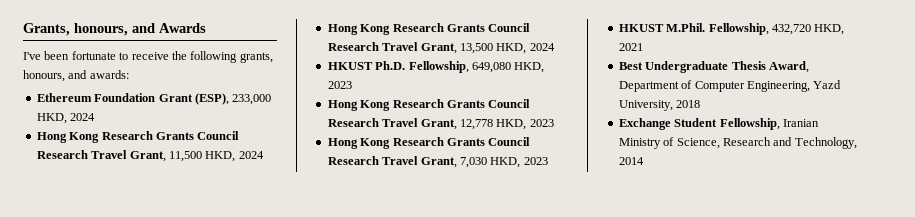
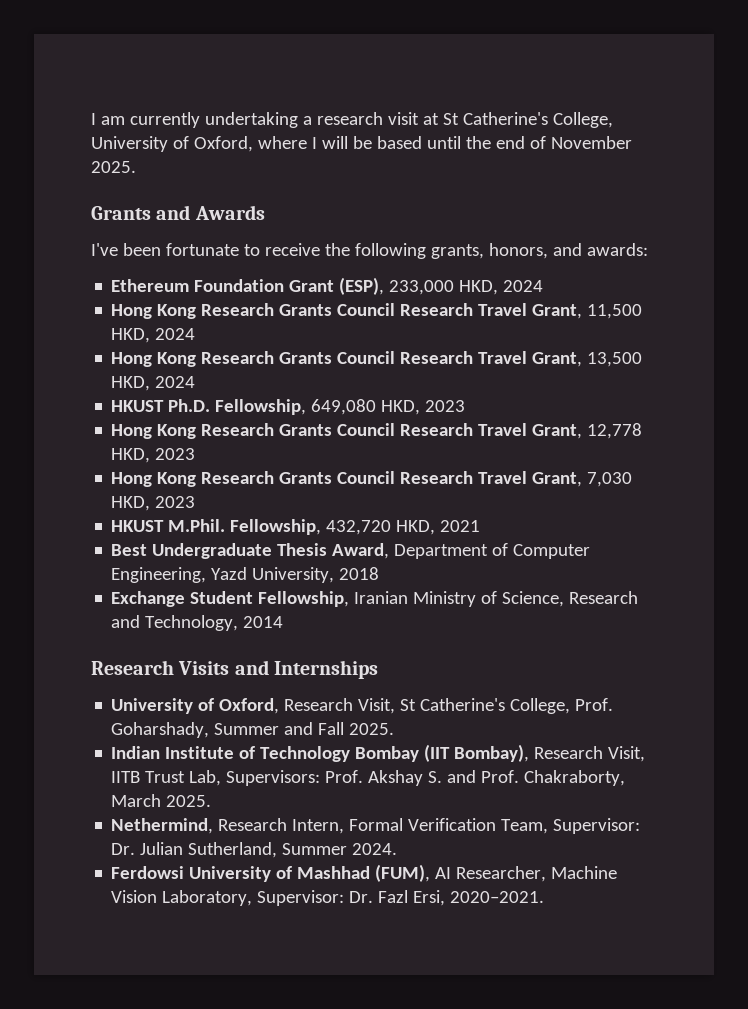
[23,23,128,36] Grants, honours, -> [91,112,613,128] [91,136,632,152] [91,161,136,173] [91,206,151,220] I am currently undertaking a research visit at St Catherine's College, University of Oxford, where I will be based until the end of November 2025. // Grants
[23,70,65,82] honours, -> [488,243,548,259] honors,
(644, 161) none -> [91,660,378,679] [111,698,614,714] [111,722,395,738] [111,744,646,762] [111,770,626,786] [111,794,212,807] [111,818,641,834] [111,842,398,858] [111,864,618,882] [111,890,545,906] // Research Visits and Internships // University of Oxford, Research Visit, St Catherine's College, Prof. Goharshady, Summer and Fall 2025. // Indian Institute of Technology Bombay (IIT Bombay), Research Visit, IITB Trust Lab, Supervisors: Prof. Akshay S. and Prof. Chakraborty, March 2025. // Nethermind, Research Intern, Formal Verification Team, Supervisor: Dr. Julian Sutherland, Summer 2024. // Ferdowsi University of Mashhad (FUM), AI Researcher, Machine Vision Laboratory, Supervisor: Dr. Fazl Ersi, 2020–2021.

